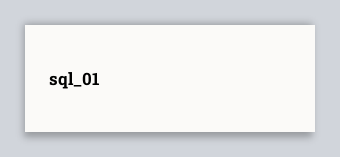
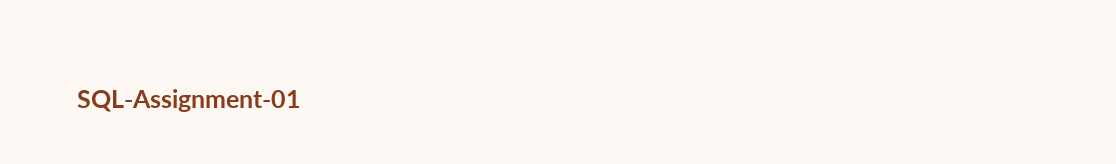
[49,72,100,89] sql_01 -> [77,89,301,112] SQL-Assignment-01

